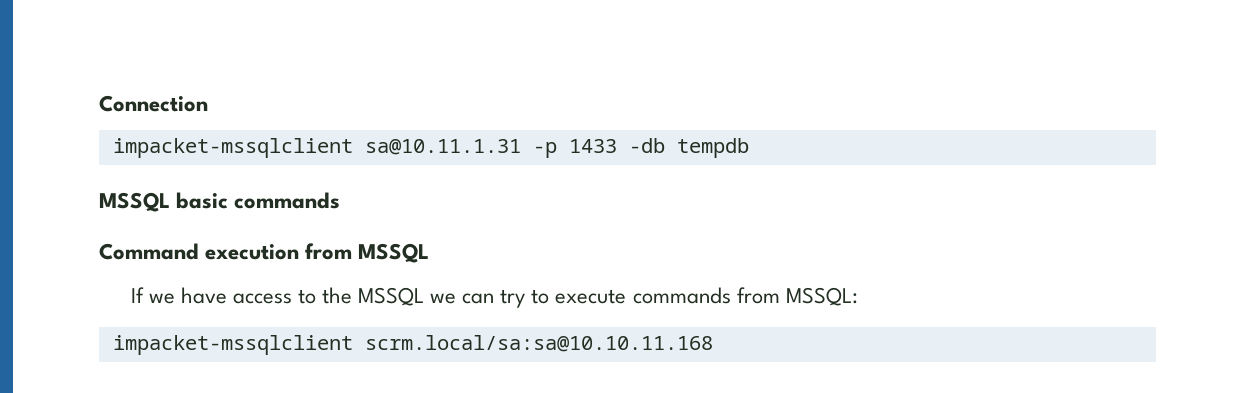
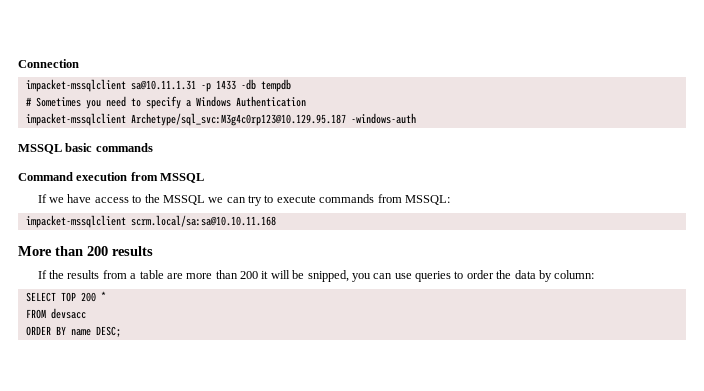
(749, 148) none -> [25,96,306,109] [25,113,416,126] // # Sometimes you need to specify a Windows Authentication // impacket-mssqlclient Archetype/sql_svc:M3g4c0rp123@10.129.95.187 -windows-auth
(713, 343) none -> [18,246,153,256] [37,270,595,282] [25,291,106,302] [25,308,86,319] [25,326,121,337] // More than 200 results // If the results from a table are more than 200 it will be snipped, you can use queries to order the data by column: // SELECT TOP 200 * // FROM devsacc // ORDER BY name DESC;

